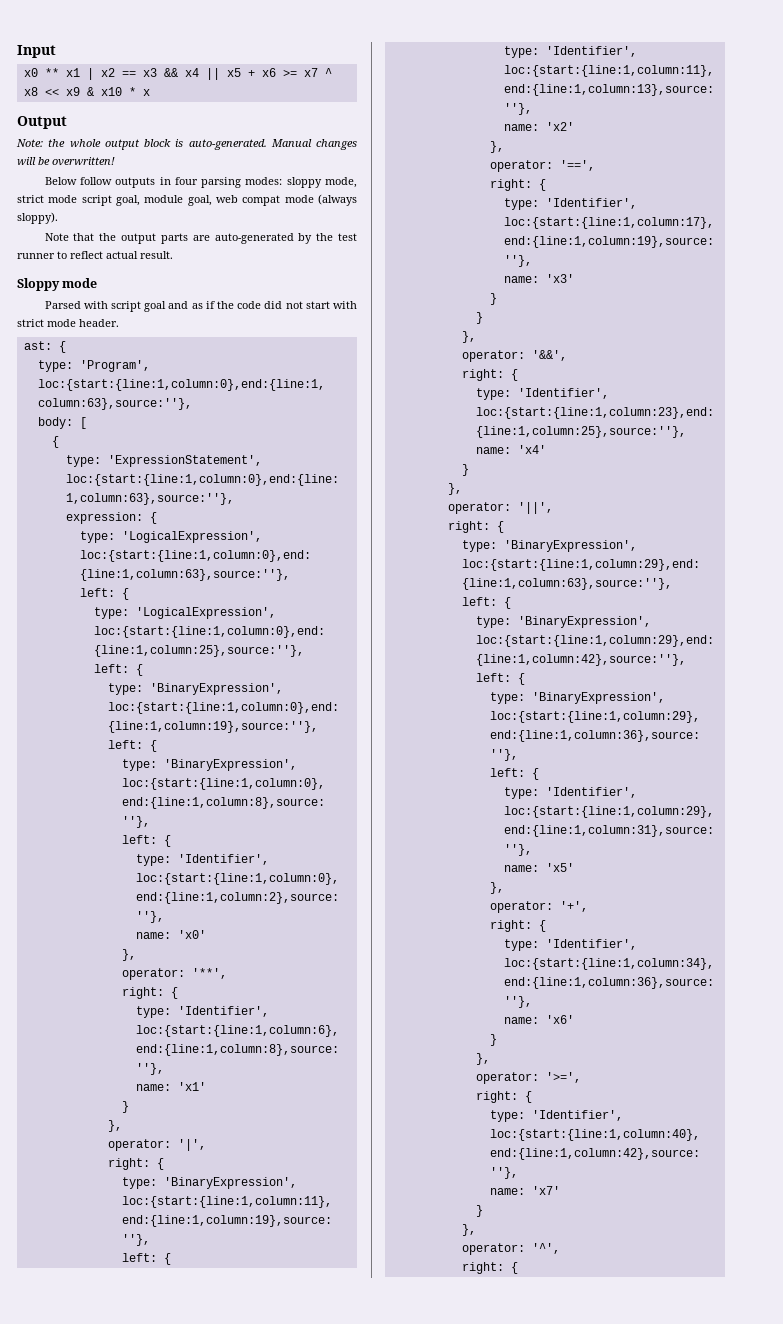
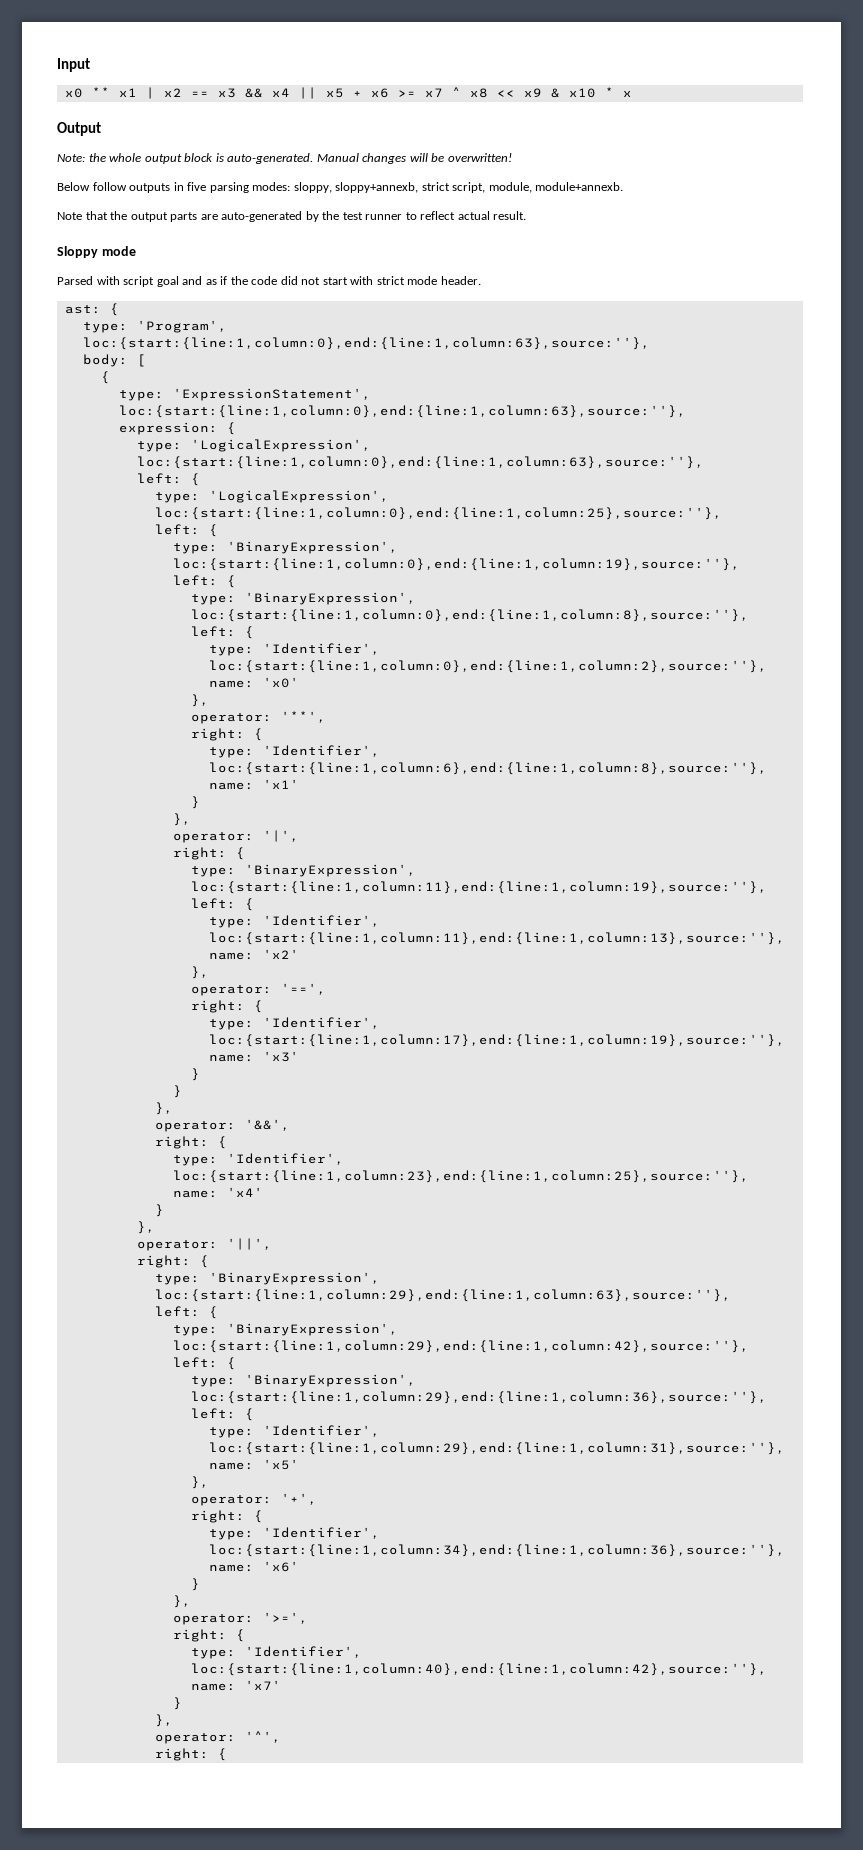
[174,177,198,185] four -> [187,182,207,191] five
[286,177,357,188] [17,194,357,206] [17,212,58,224] sloppy mode, strict mode script goal, module goal, web compat mode (always sloppy). -> [293,182,624,193] sloppy, sloppy+annexb, strict script, module, module+annexb.

